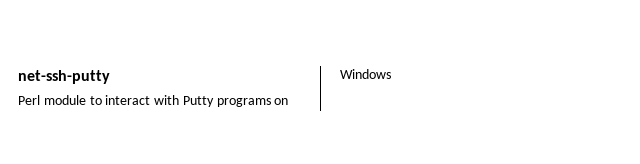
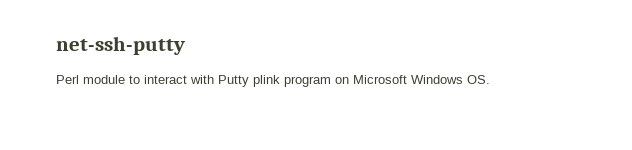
[216,98,289,107] [340,69,391,79] programs on Windows -> [253,75,490,87] plink program on Microsoft Windows OS.

